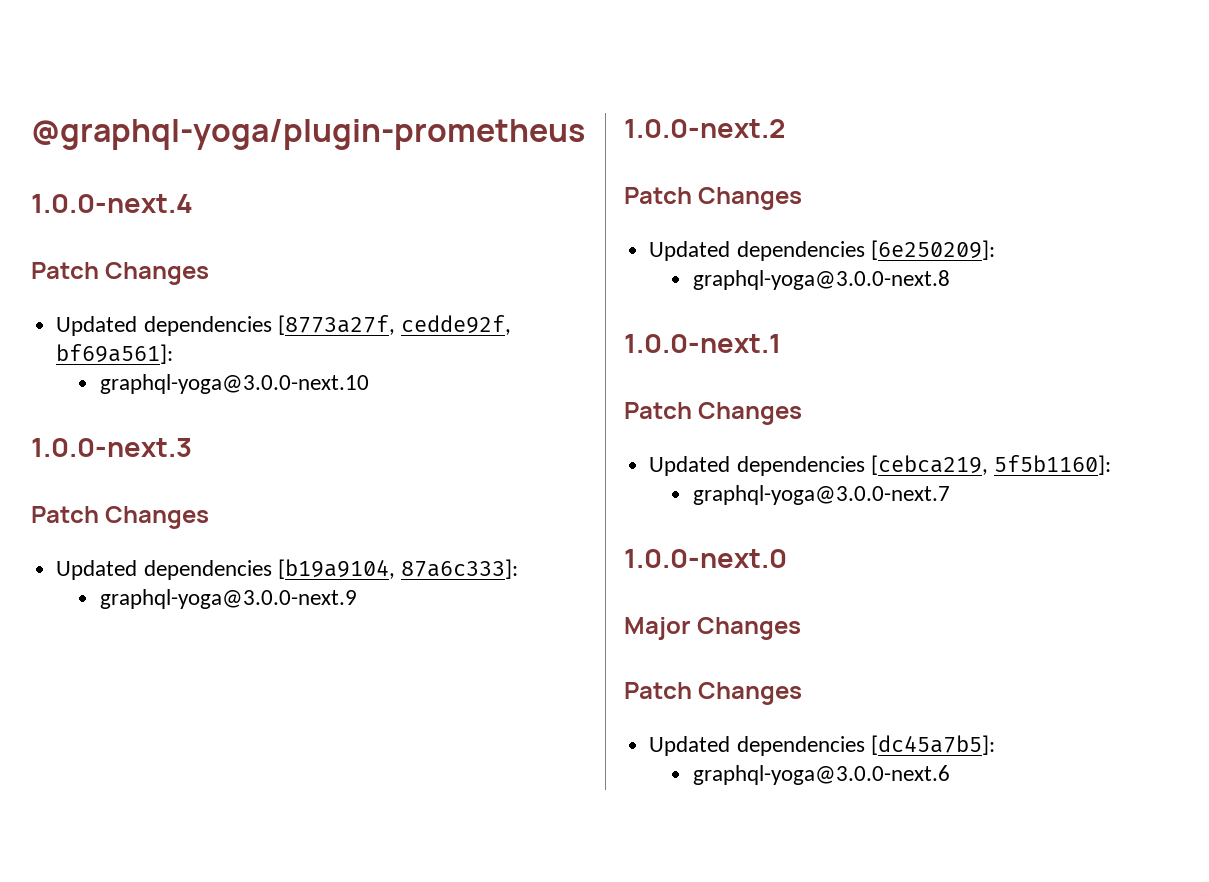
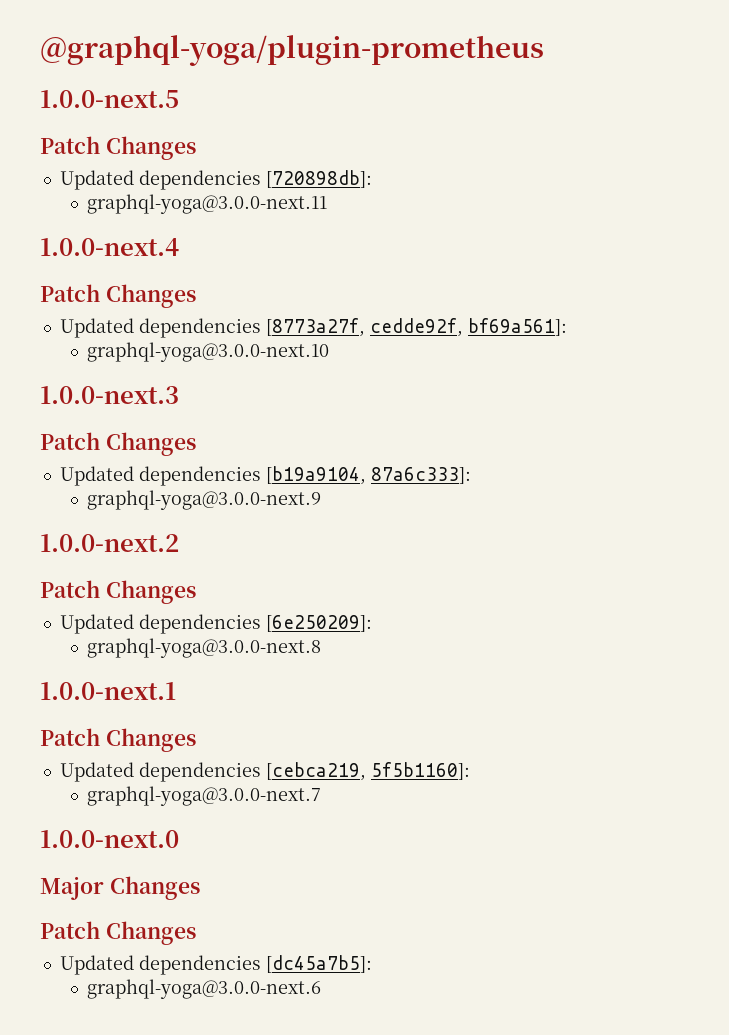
(585, 134) none -> [40,90,179,108] [40,136,196,160] [59,170,372,190] [87,194,328,214] // 1.0.0-next.5 // Patch Changes // Updated dependencies [720898db]: // graphql-yoga@3.0.0-next.11

